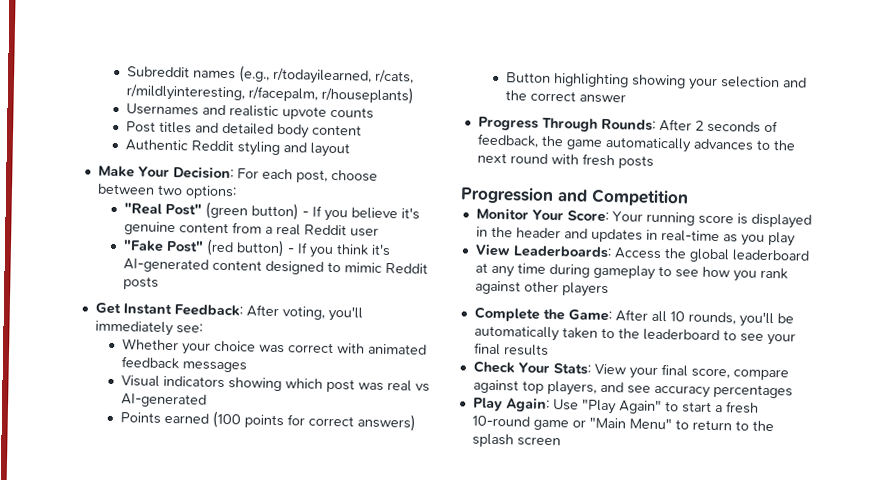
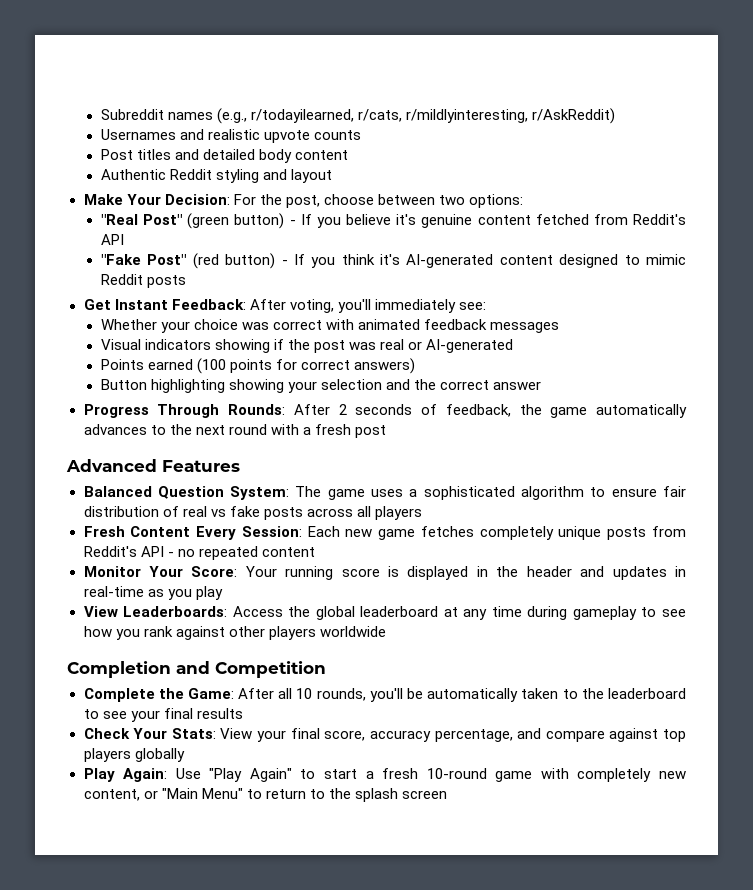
[248,85,415,105] r/facepalm, r/houseplants) -> [532,108,616,124] r/AskReddit)
[261,168,293,180] each -> [259,194,282,205] the
[232,222,380,237] from a real Reddit user -> [535,214,686,225] [100,234,124,245] fetched from Reddit's API
[285,378,324,389] which -> [274,339,311,350] if the
[415,383,431,392] vs -> [408,341,423,350] or
[581,153,654,169] [460,186,689,207] fresh posts // Progression and Competition -> [302,424,386,438] [66,459,240,472] [83,486,687,500] [83,506,422,520] [83,526,686,540] [83,546,315,560] a fresh post // Advanced Features // Balanced Question System: The game uses a sophisticated algorithm to ensure fair distribution of real vs fake posts across all players // Fresh Content Every Session: Each new game fetches completely unique posts from Reddit's API - no repeated content
(609, 290) none -> [319,626,386,637] [67,661,326,678] worldwide // Completion and Competition
[732,368,789,381] [472,379,793,399] compare against top players, and see accuracy percentages -> [369,728,686,742] [83,748,185,762] accuracy percentage, and compare against top players globally
(569, 425) none -> [540,768,687,782] [83,789,140,801] with completely new content,

